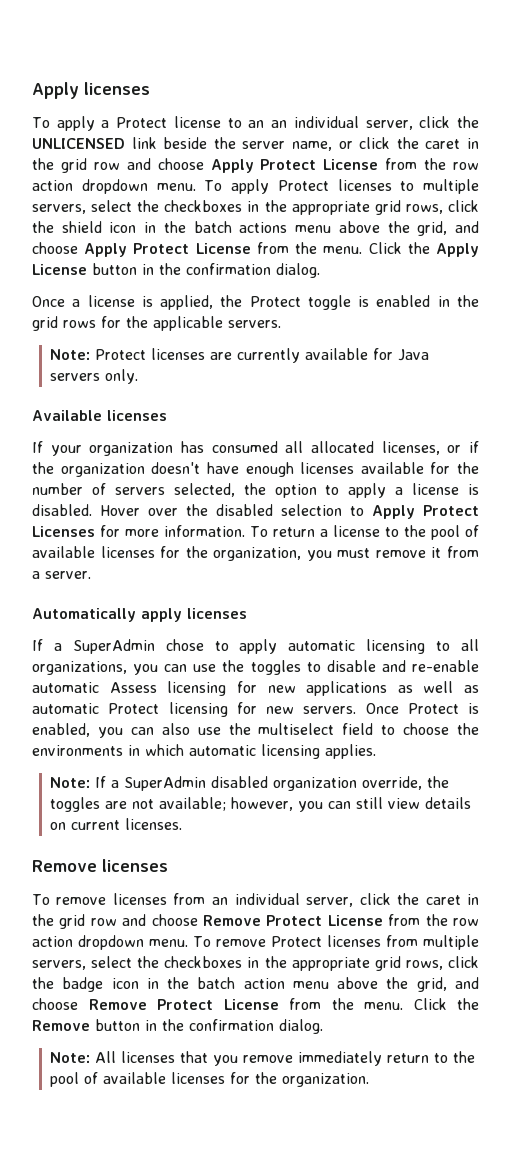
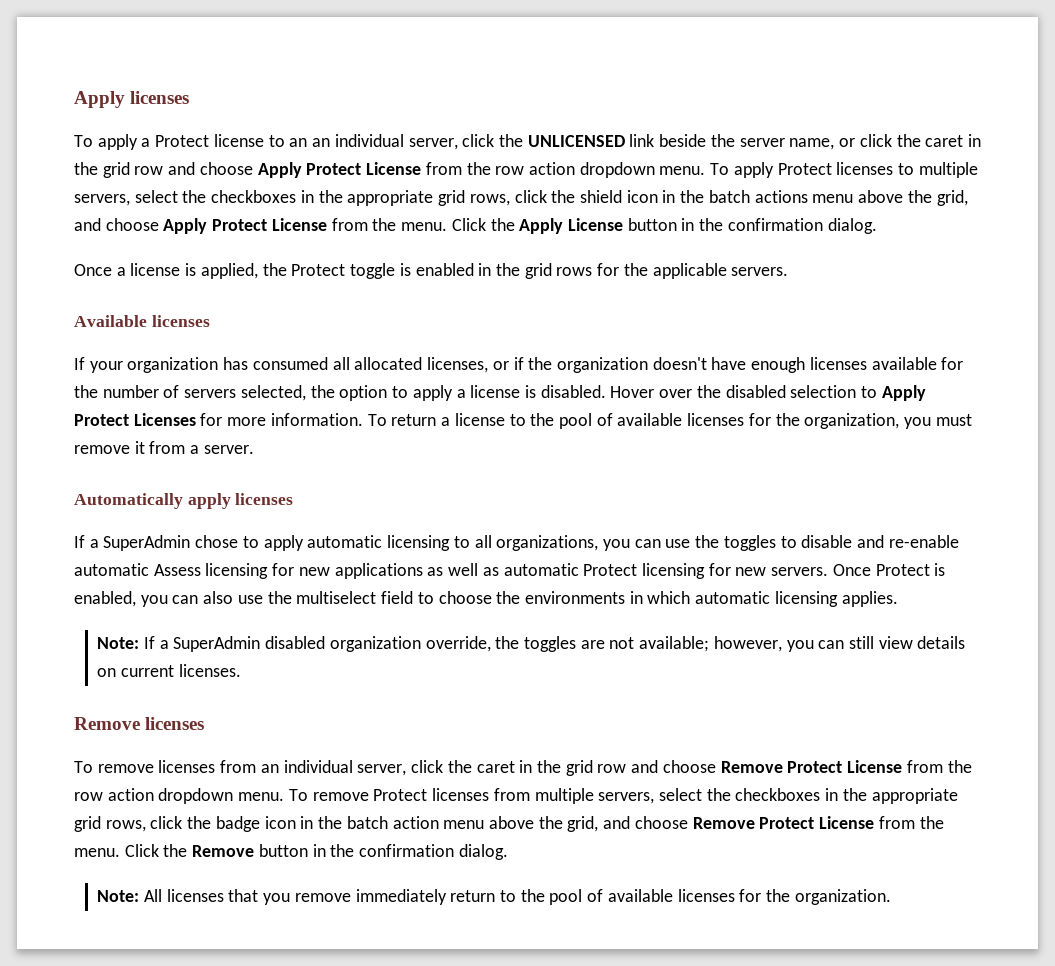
[50,348,430,363] [50,369,139,384] // Note: Protect licenses are currently available for Java servers only. -> (789, 271) none

